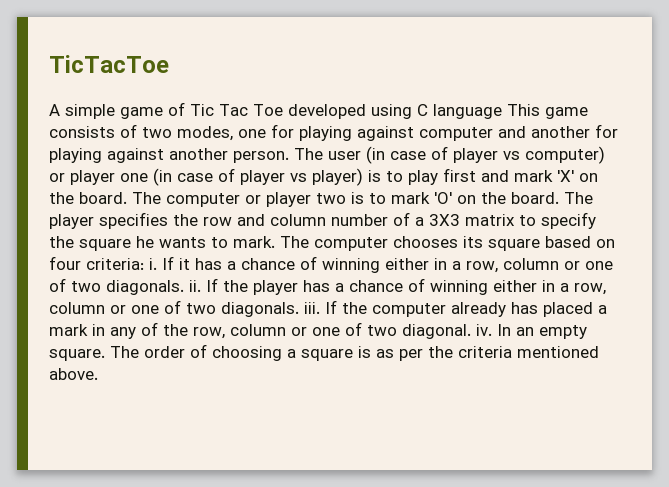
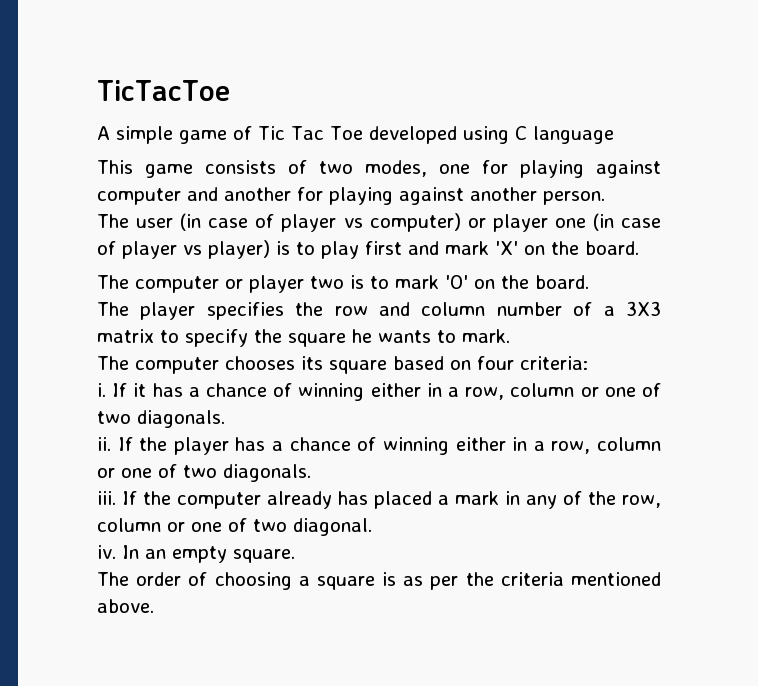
(502, 111) none -> (614, 135) //
(289, 157) none -> (605, 198) //
(127, 198) none -> (639, 248) //
(559, 198) none -> (589, 282) //
(275, 242) none -> (510, 336) //
(144, 264) none -> (588, 363) //
(184, 287) none -> (225, 419) //
(299, 309) none -> (311, 473) //
(471, 331) none -> (372, 527) //
(105, 355) none -> (295, 556) //

